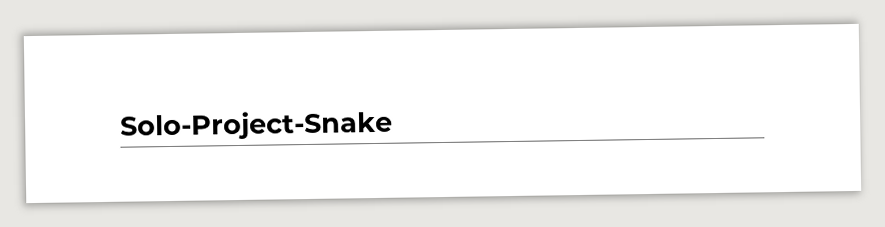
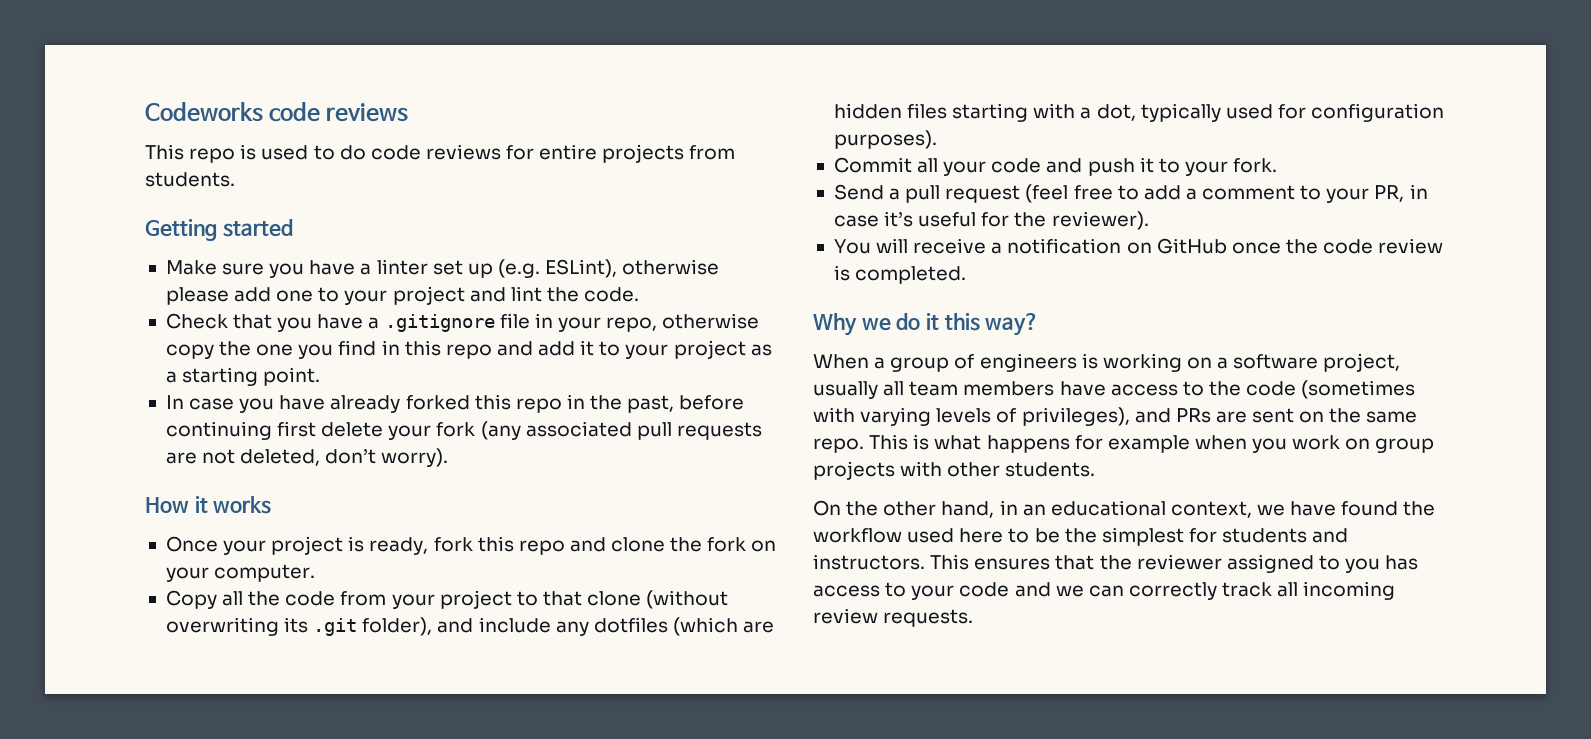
[119,109,393,141] Solo-Project-Snake -> [145,102,409,122] [145,144,736,163] [145,172,235,187] [145,219,293,241] [165,259,720,278] [165,286,640,305] [165,313,760,332] [165,340,772,359] [165,367,321,386] [165,394,745,413] [165,421,762,440] [165,448,449,467] [145,496,272,514] [165,536,777,555] [165,564,316,582] [165,590,729,609] [165,617,775,636] [833,103,1445,122] [833,130,937,149] [833,157,1278,176] [833,184,1428,203] [833,211,1149,230] [833,238,1444,254] [833,265,967,284] [813,313,1040,336] [813,353,1401,372] [813,380,1416,399] [813,407,1418,426] [813,434,1435,453] [813,461,1096,480] [813,500,1436,518] [813,527,1349,546] [813,554,1419,573] [813,581,1396,600] [813,608,974,627] Codeworks code reviews // This repo is used to do code reviews for entire projects from students. // Getting started // Make sure you have a linter set up (e.g. ESLint), otherwise please add one to your project and lint the code. // Check that you have a .gitignore file in your repo, otherwise copy the one you find in this repo and add it to your project as a starting point. // In case you have already forked this repo in the past, before continuing first delete your fork (any associated pull requests are not deleted, don’t worry). // How it works // Once your project is ready, fork this repo and clone the fork on your computer. // Copy all the code from your project to that clone (without overwriting its .git folder), and include any dotfiles (which are hidden files starting with a dot, typically used for configuration purposes). // Commit all your code and push it to your fork. // Send a pull request (feel free to add a comment to your PR, in case it’s useful for the reviewer). // You will receive a notification on GitHub once the code review is completed. // Why we do it this way? // When a group of engineers is working on a software project, usually all team members have access to the code (sometimes with varying levels of privileges), and PRs are sent on the same repo. This is what happens for example when you work on group projects with other students. // On the other hand, in an educational context, we have found the workflow used here to be the simplest for students and instructors. This ensures that the reviewer assigned to you has access to your code and we can correctly track all incoming review requests.

